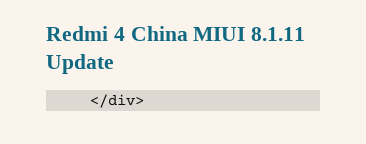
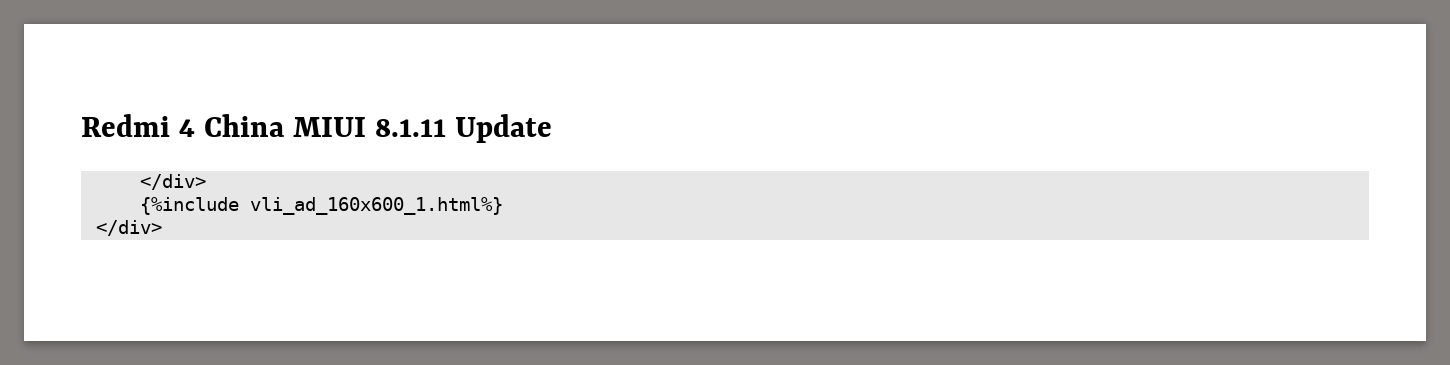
(144, 101) none -> [139,197,503,215] [95,220,162,236] // {%include vli_ad_160x600_1.html%} // </div>

